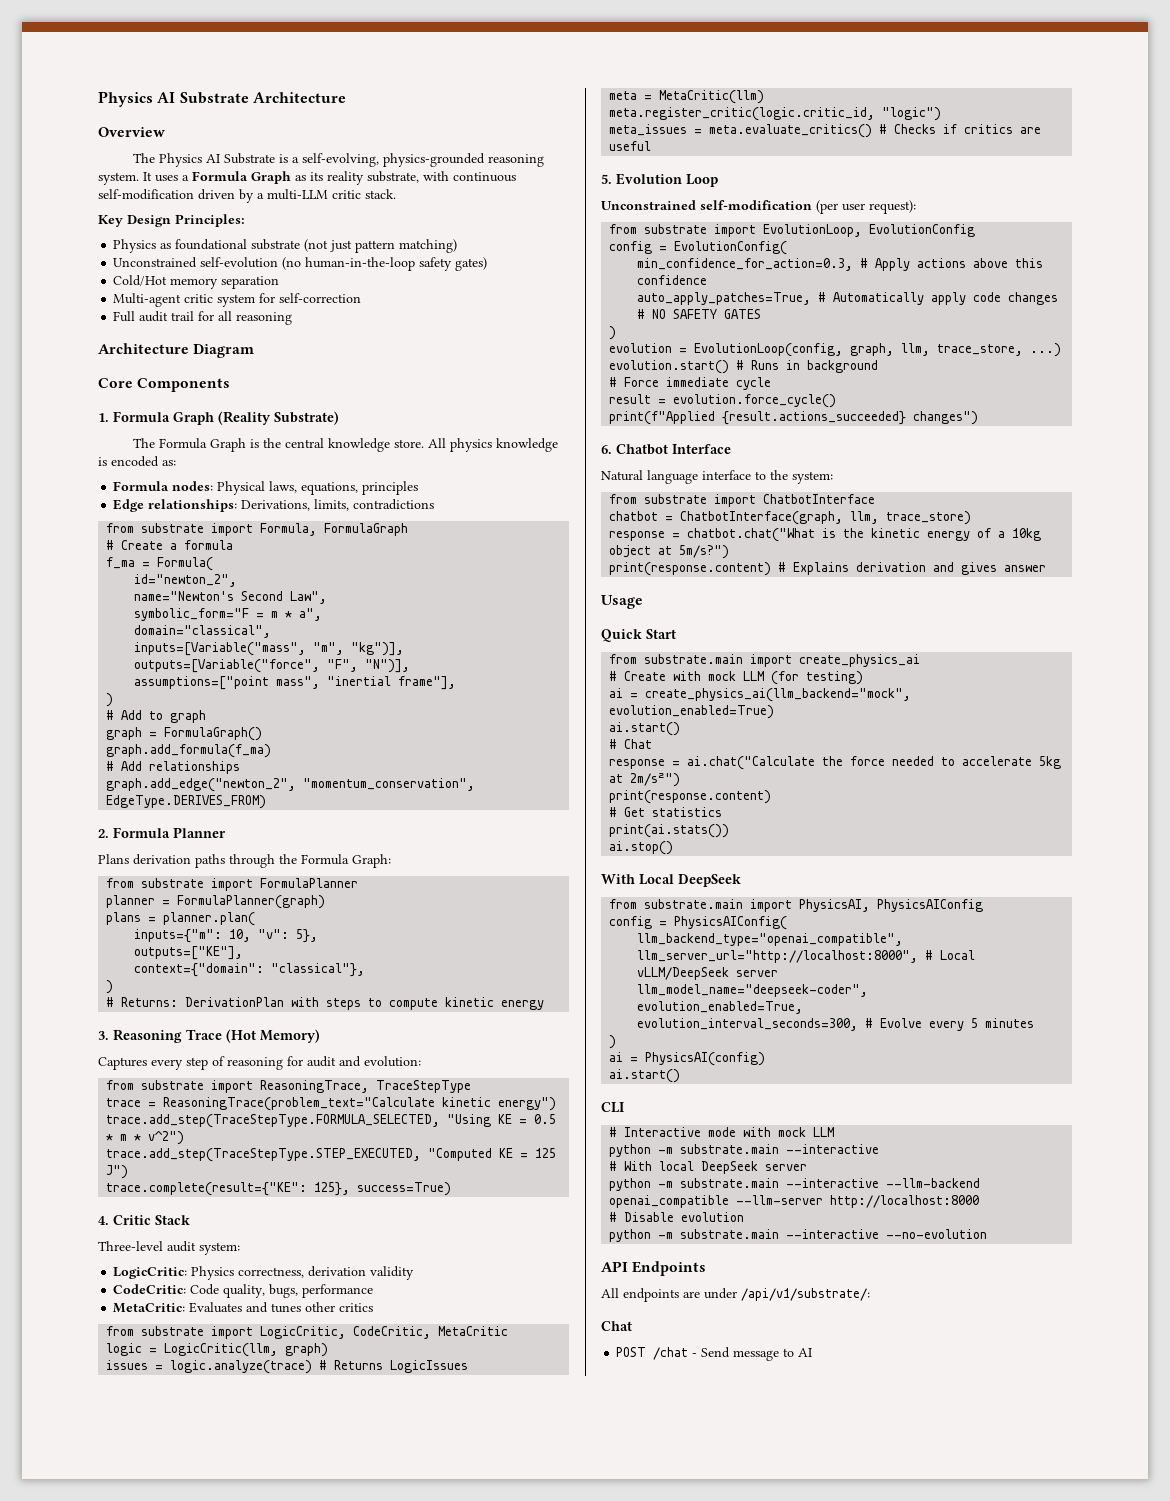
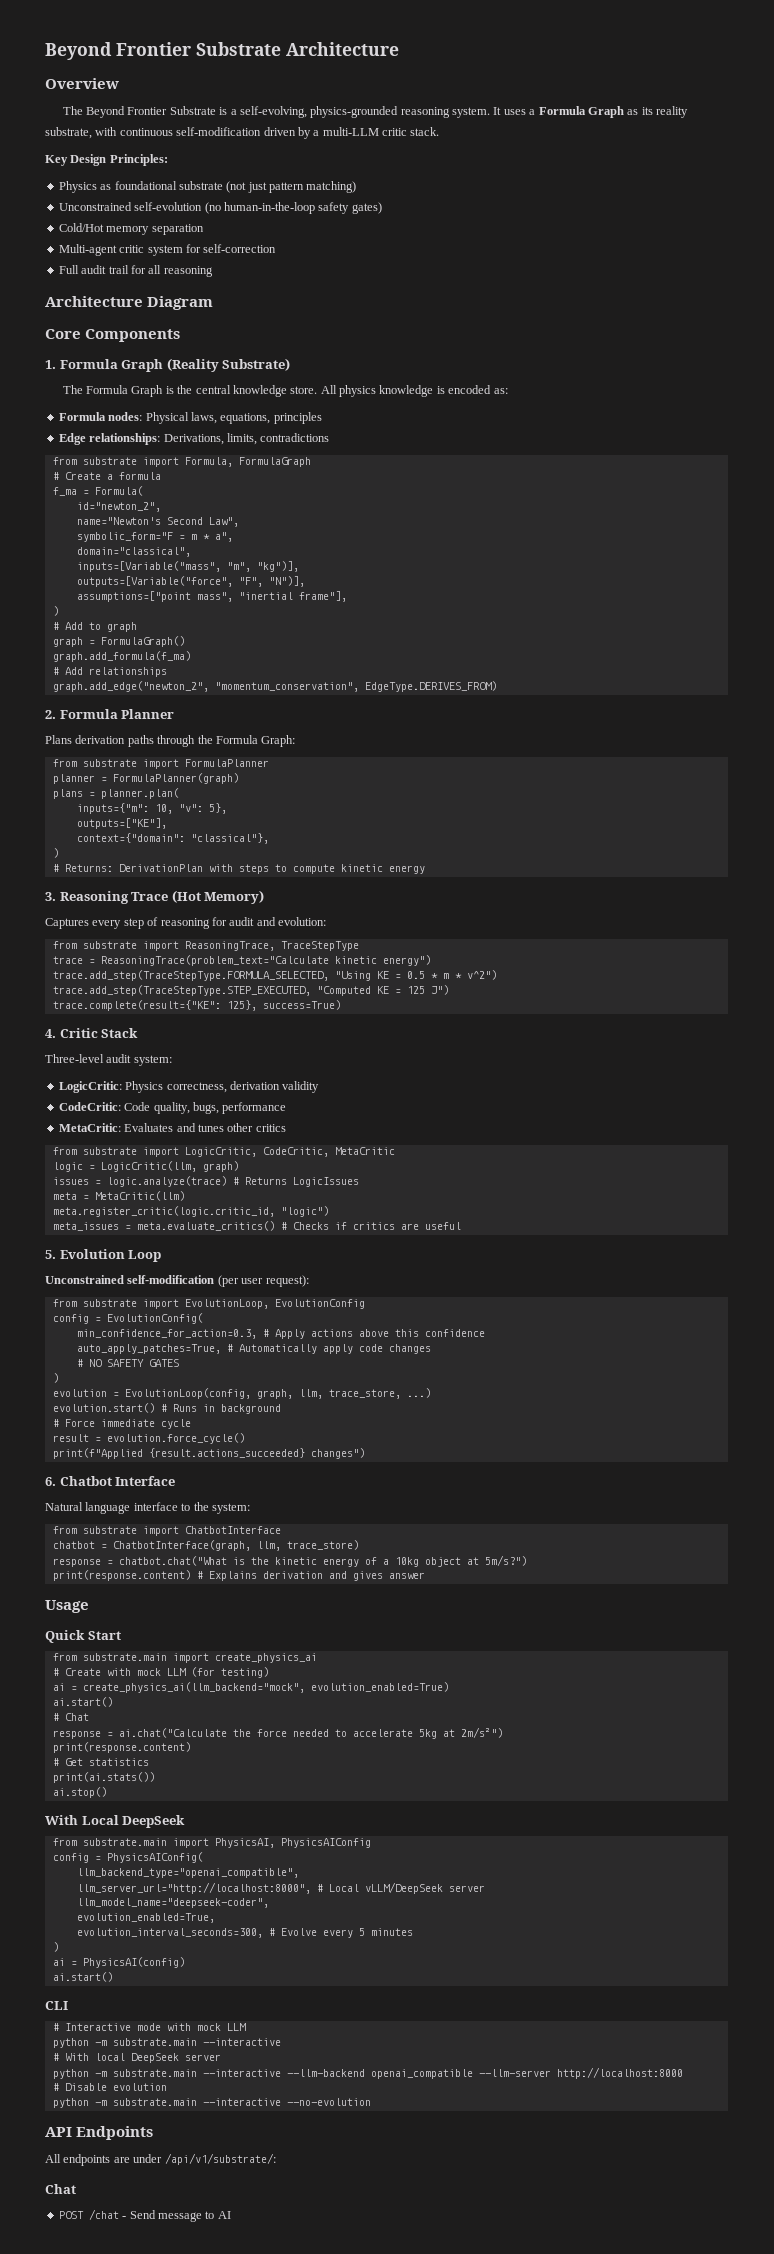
[98,91,176,107] Physics AI -> [45,42,191,60] Beyond Frontier
[158,153,220,167] Physics AI -> [86,106,168,118] Beyond Frontier

